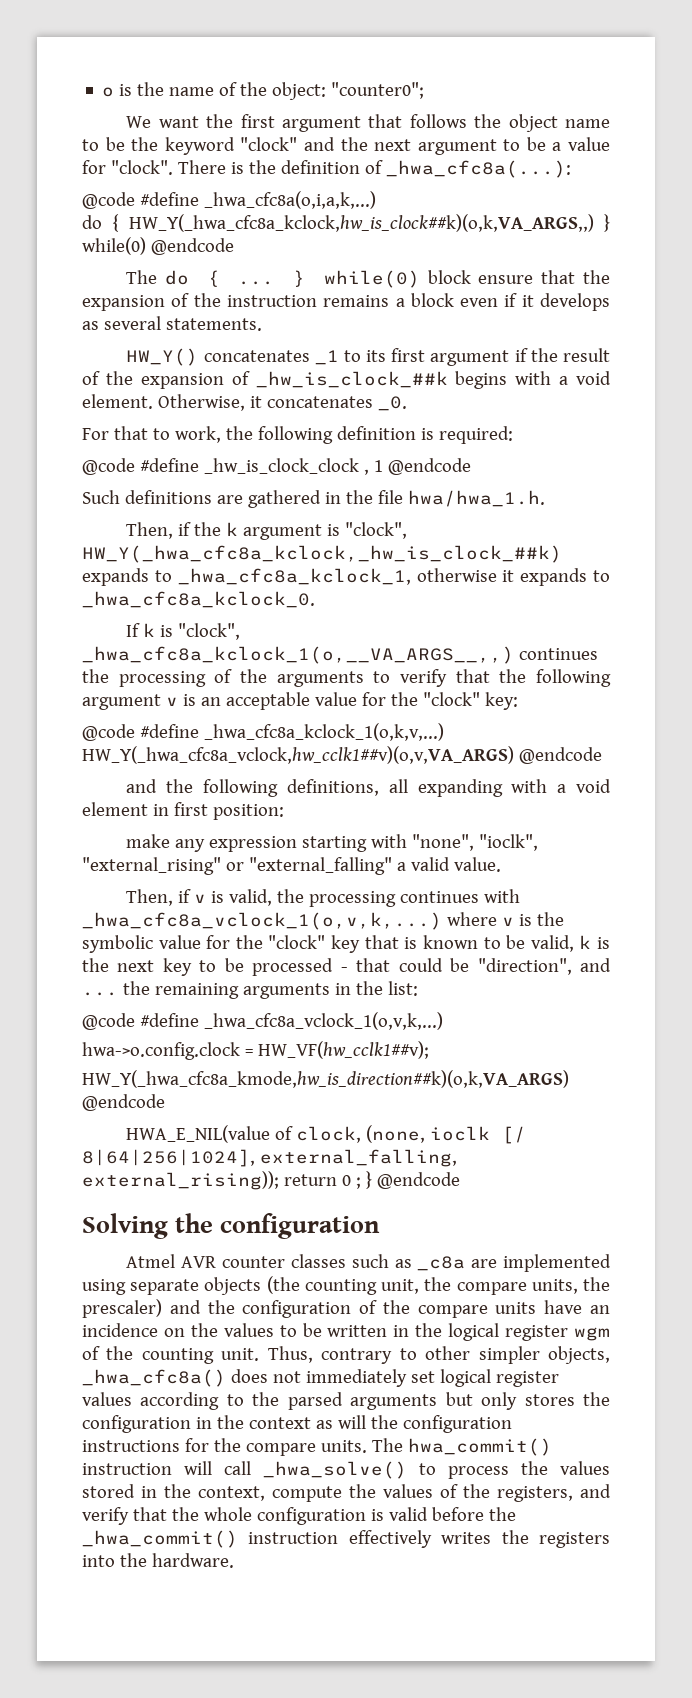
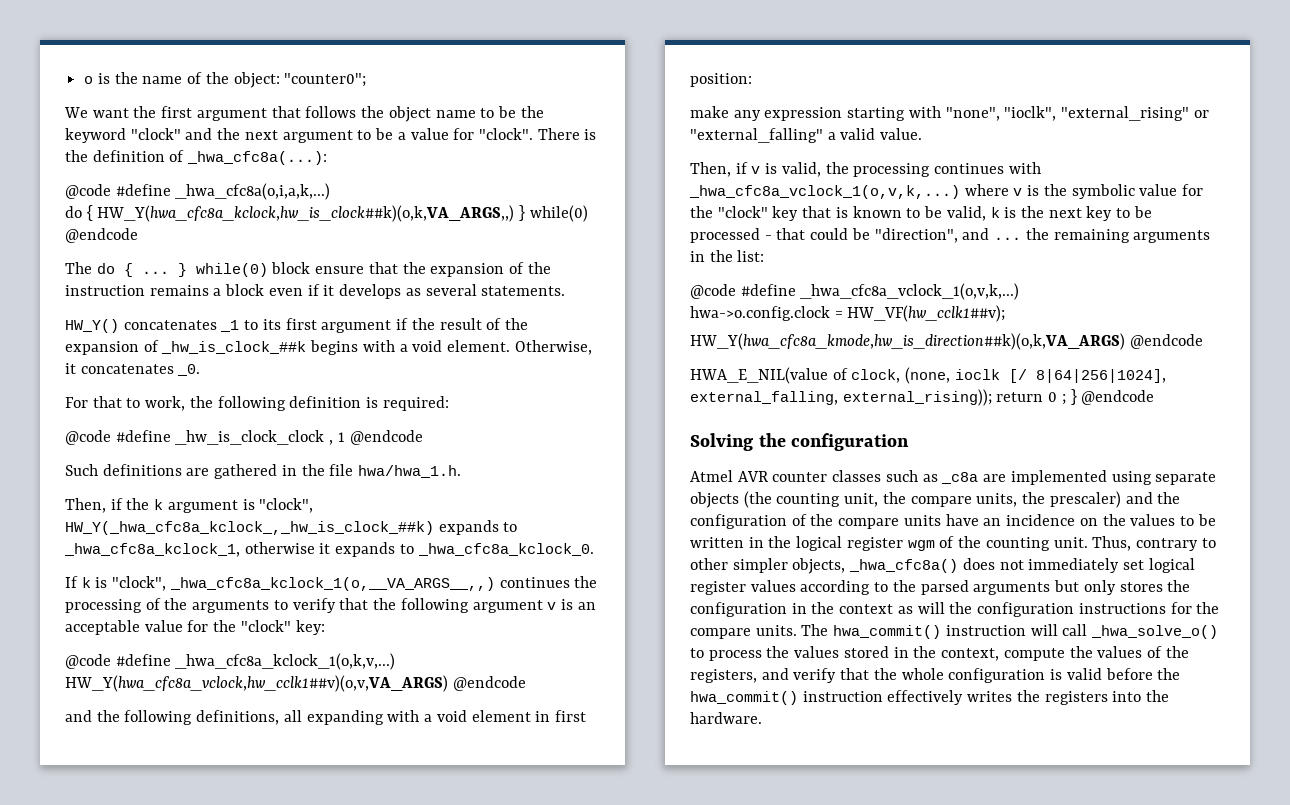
[128,214,594,232] HW_Y(_hwa_cfc8a_kclock,hw_is_clock##k)(o,k,VA_ARGS,,) -> [97,205,515,222] HW_Y(hwa_cfc8a_kclock,hw_is_clock##k)(o,k,VA_ARGS,,)
[82,545,562,563] HW_Y(_hwa_cfc8a_kclock,_hw_is_clock_##k) -> [65,521,434,535] HW_Y(_hwa_cfc8a_kclock_,_hw_is_clock_##k)
[82,746,514,764] HW_Y(_hwa_cfc8a_vclock,hw_cclk1##v)(o,v,VA_ARGS) -> [65,675,448,692] HW_Y(hwa_cfc8a_vclock,hw_cclk1##v)(o,v,VA_ARGS)
[82,1070,569,1088] HW_Y(_hwa_cfc8a_kmode,hw_is_direction##k)(o,k,VA_ARGS) -> [690,333,1125,350] HW_Y(hwa_cfc8a_kmode,hw_is_direction##k)(o,k,VA_ARGS)
[263,1461,407,1479] _hwa_solve() -> [1091,625,1219,639] _hwa_solve_o()
[82,1530,238,1548] _hwa_commit() -> [690,691,798,705] hwa_commit()

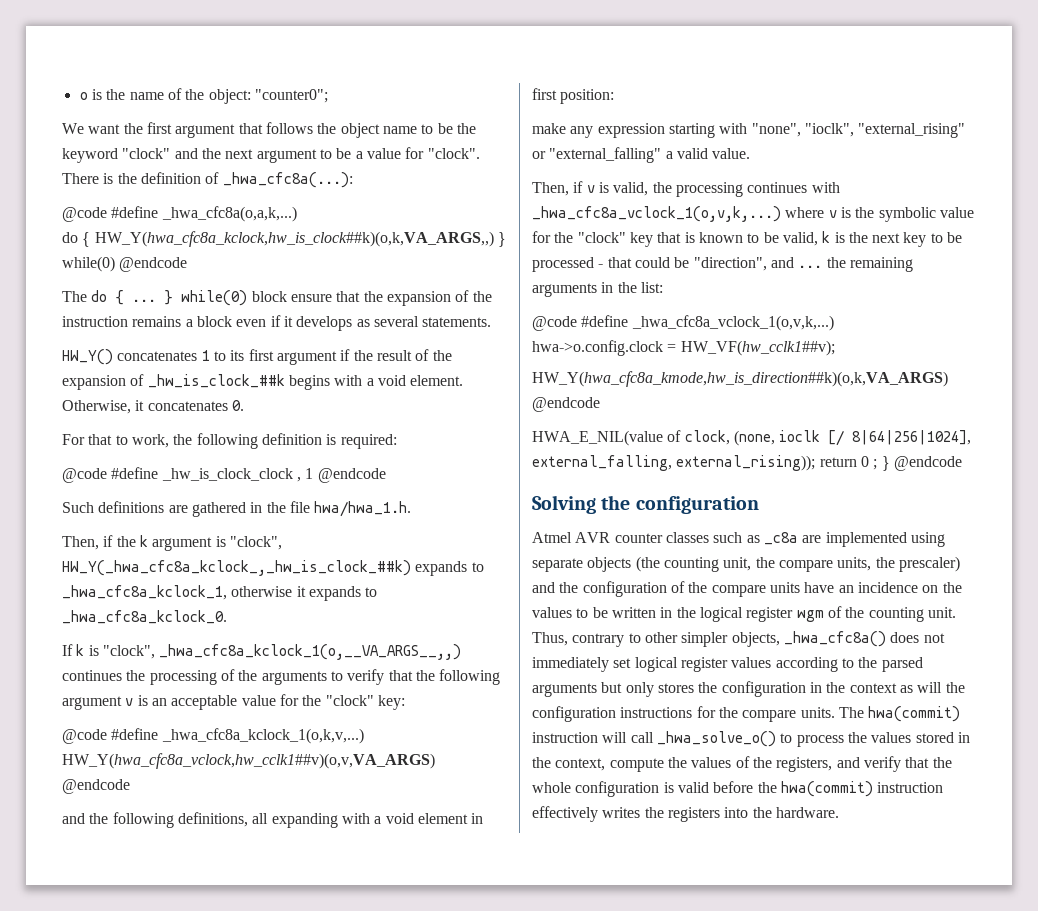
[175,183,331,200] _hwa_cfc8a(o,i,a,k,...) -> [161,206,297,222] _hwa_cfc8a(o,a,k,...)
[220,320,240,332] _1 -> [201,350,210,361] 1
[177,364,201,376] _0. -> [231,400,244,411] 0.
[833,625,942,639] hwa_commit() -> [868,706,961,722] hwa(commit)
[690,691,798,705] hwa_commit() -> [780,781,873,797] hwa(commit)

